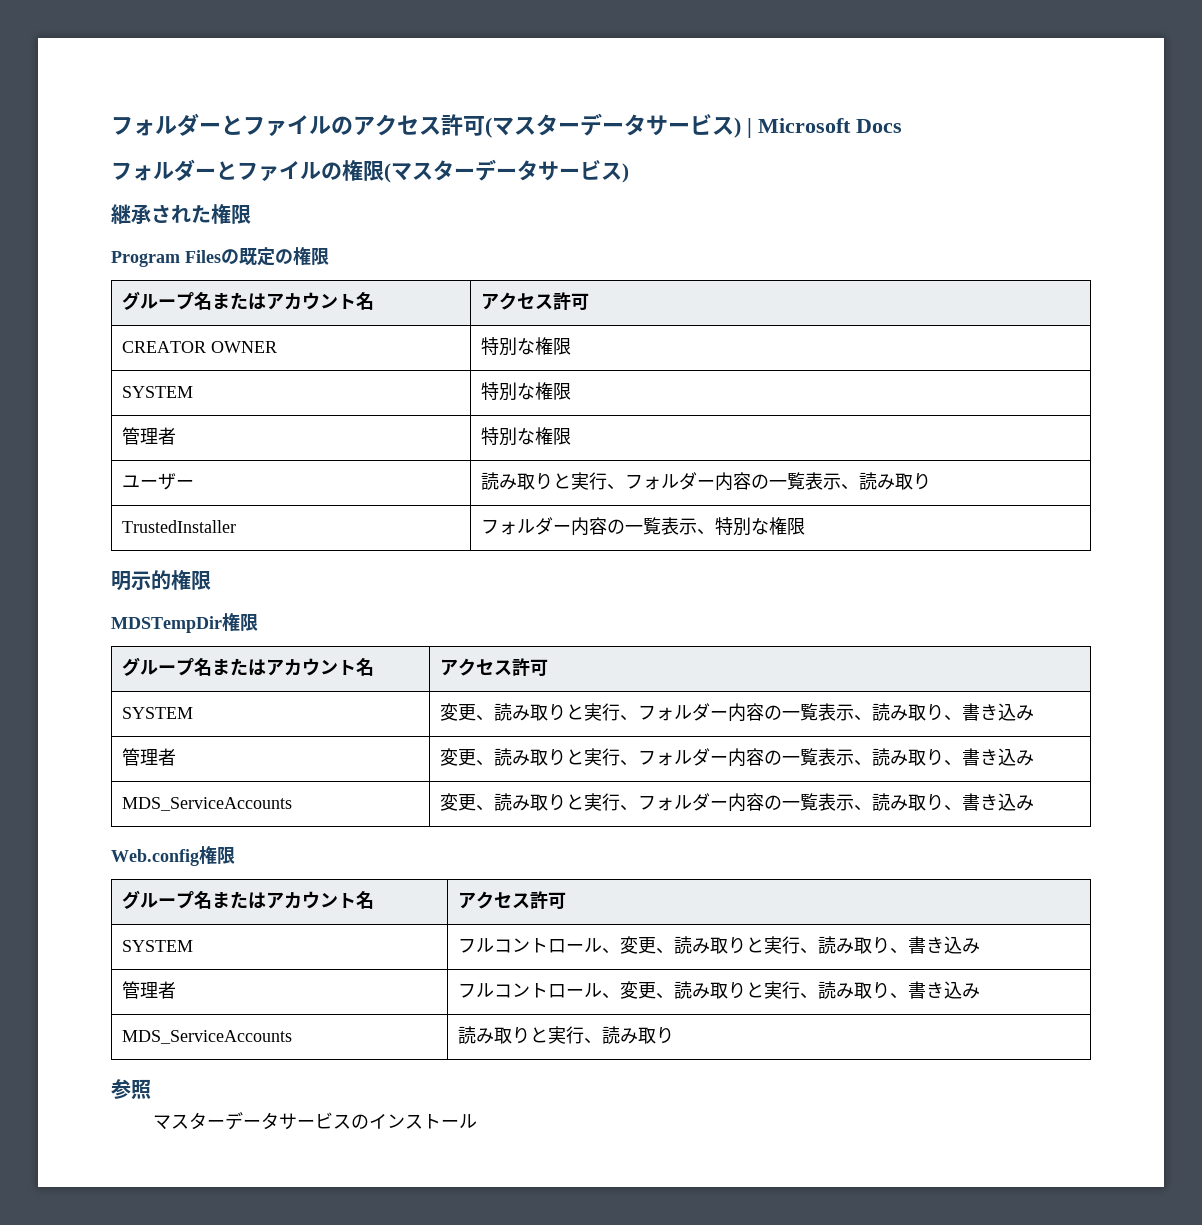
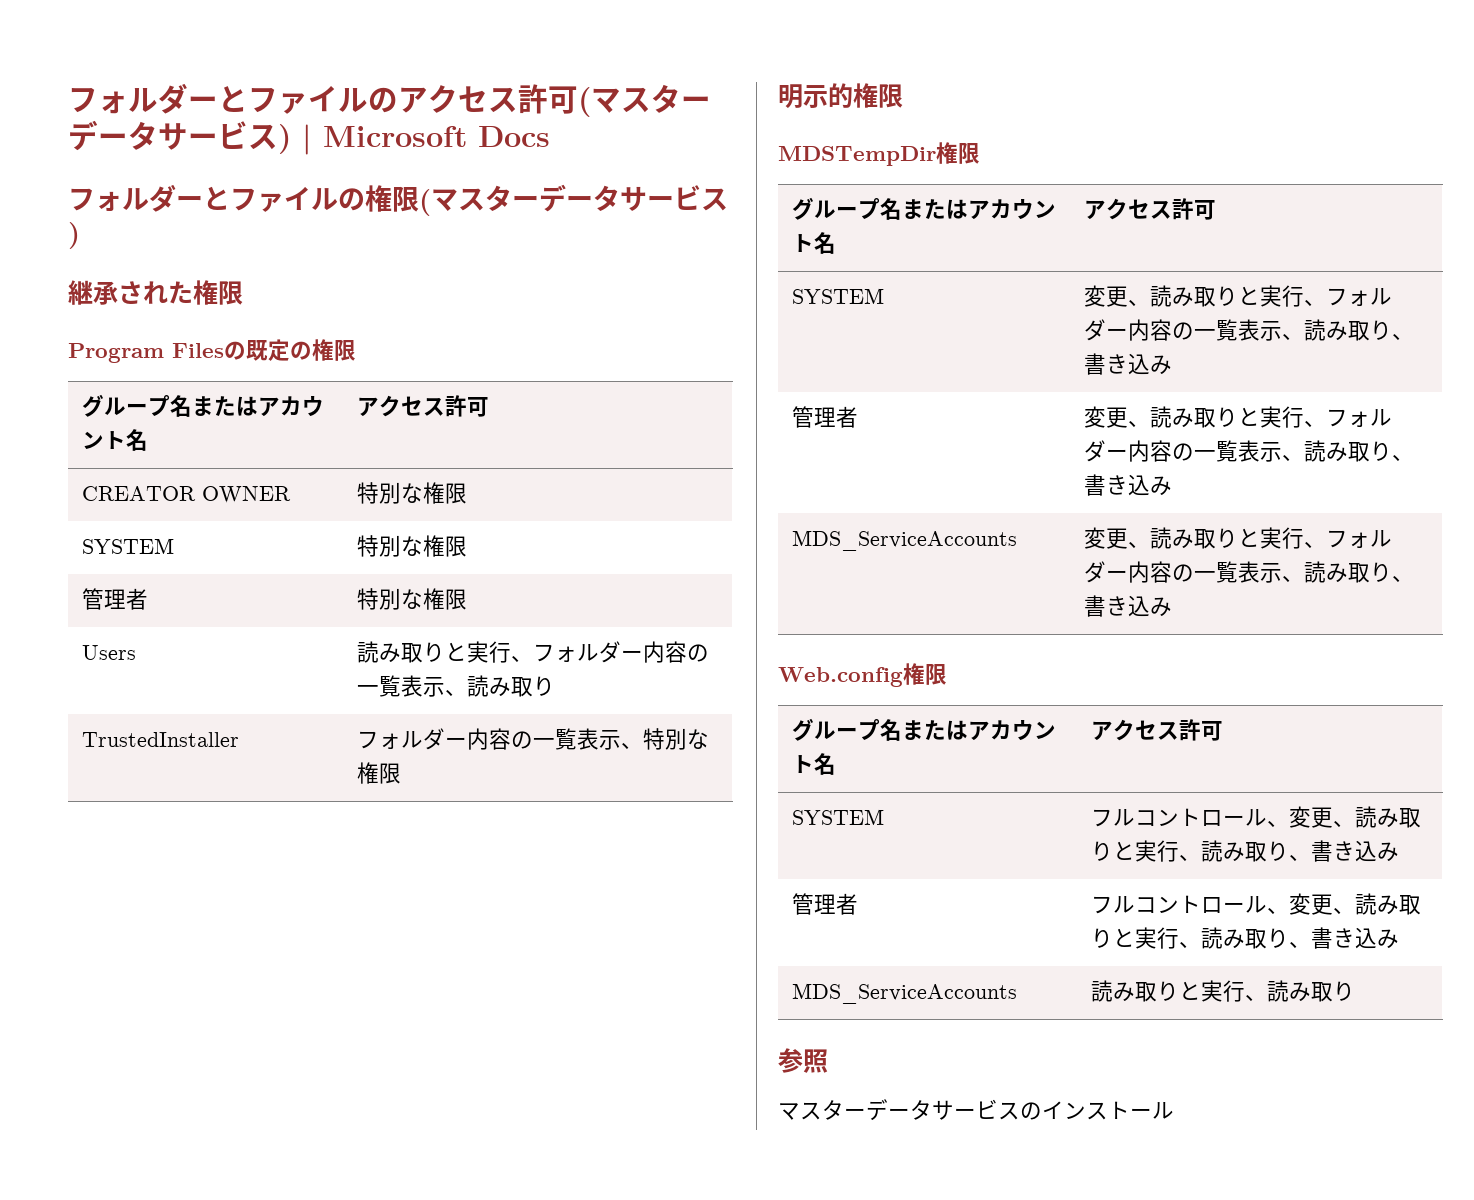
[122,473,195,490] ユーザー -> [81,645,136,660] Users

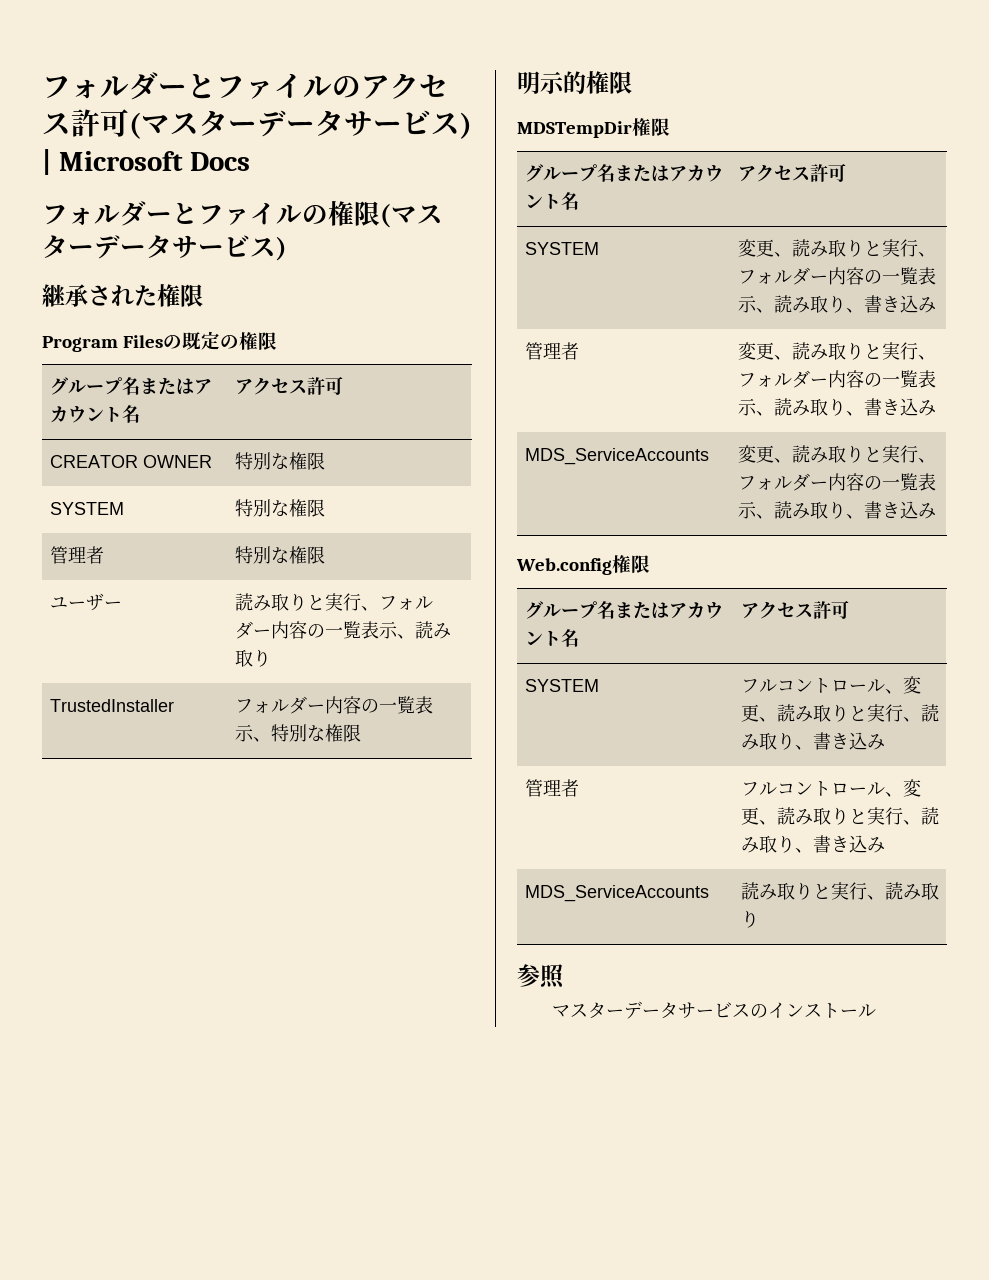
[81,645,136,660] Users -> [49,593,122,611] ユーザー

